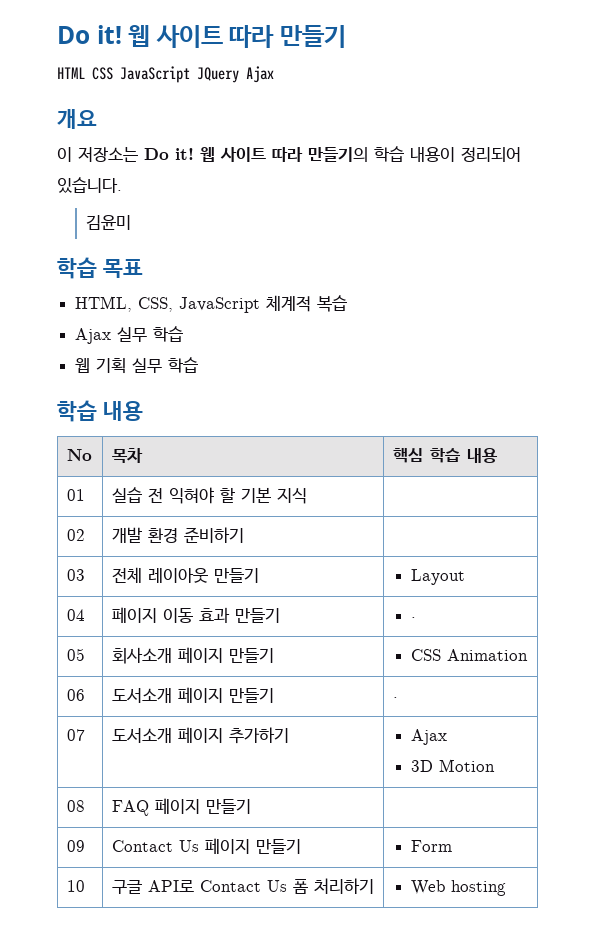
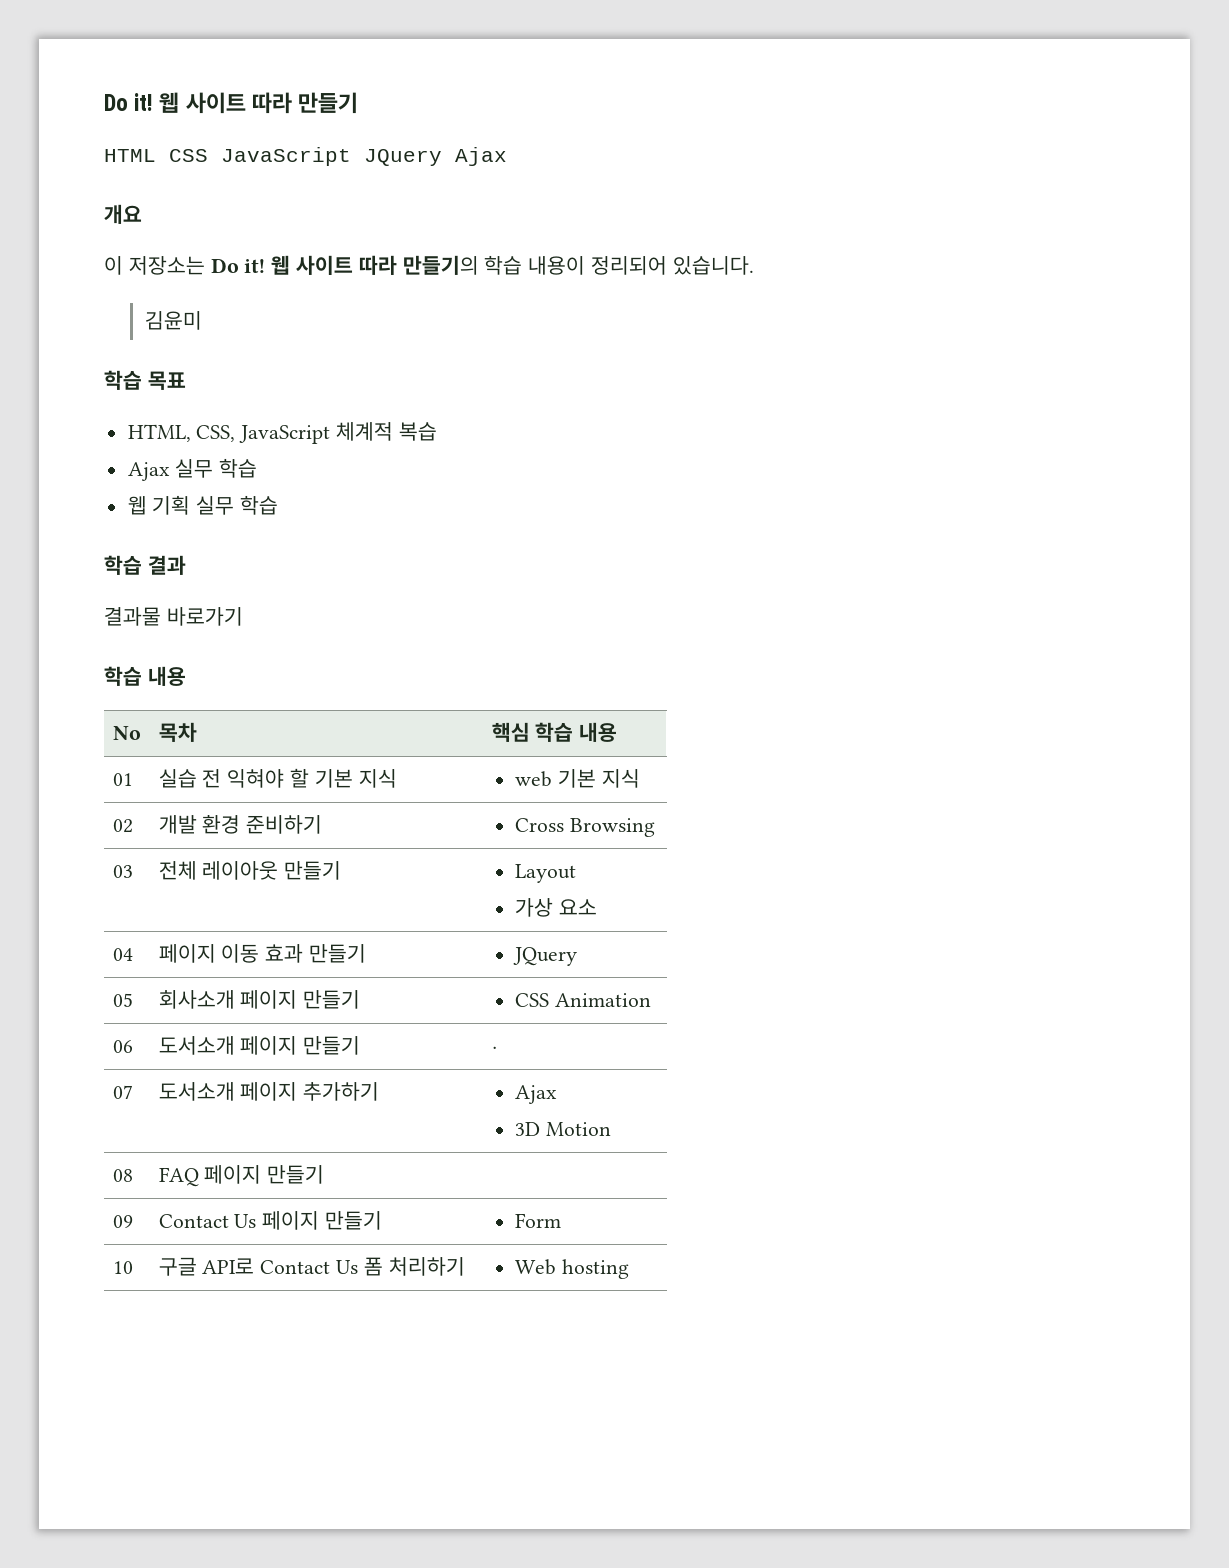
(199, 365) none -> [104,555,186,575] [104,607,243,626] // 학습 결과 // 결과물 바로가기
(307, 496) none -> [515,769,640,788] web 기본 지식
(244, 535) none -> [515,818,656,837] Cross Browsing
(465, 577) none -> [515,898,598,917] // 가상 요소
[410,617,416,621] · -> [513,947,578,966] JQuery

